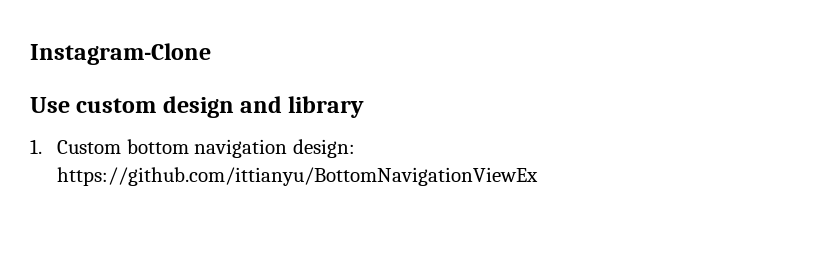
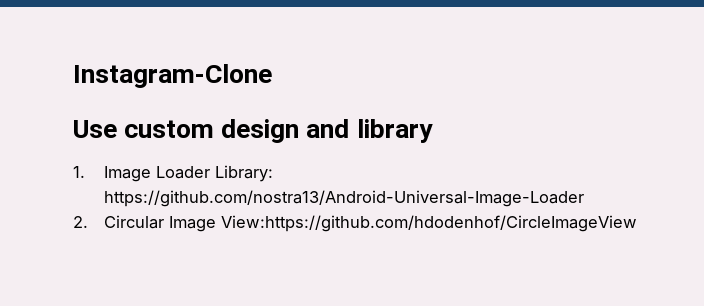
[57,139,355,158] [57,167,539,186] Custom bottom navigation design: https://github.com/ittianyu/BottomNavigationViewEx -> [104,165,274,182] [104,190,585,207] [73,215,638,232] Image Loader Library: https://github.com/nostra13/Android-Universal-Image-Loader // 2. Circular Image View:https://github.com/hdodenhof/CircleImageView

